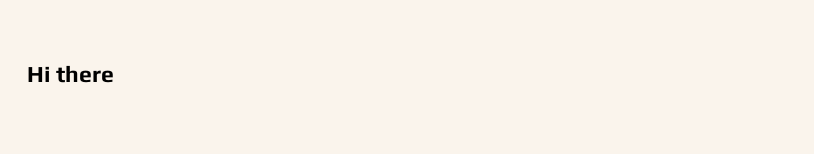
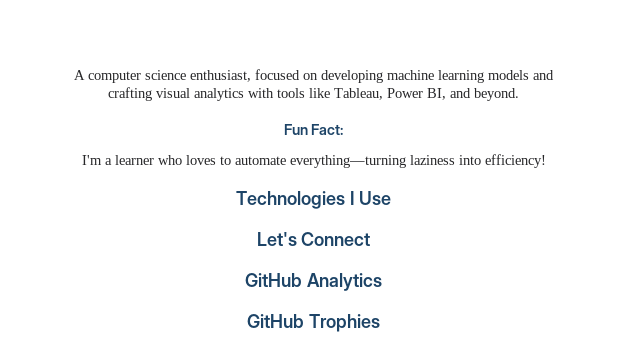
[27,65,115,83] Hi there -> [74,69,554,83] [108,87,519,101] [283,124,344,135] [81,154,546,168] [235,191,392,209] [256,232,371,246] [245,273,382,291] [247,314,380,332] A computer science enthusiast, focused on developing machine learning models and crafting visual analytics with tools like Tableau, Power BI, and beyond. // Fun Fact: // I'm a learner who loves to automate everything—turning laziness into efficiency! // Technologies I Use // Let's Connect // GitHub Analytics // GitHub Trophies

